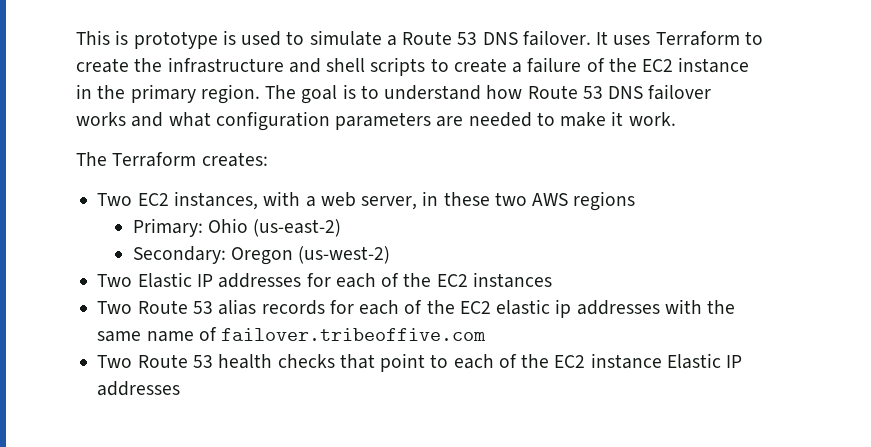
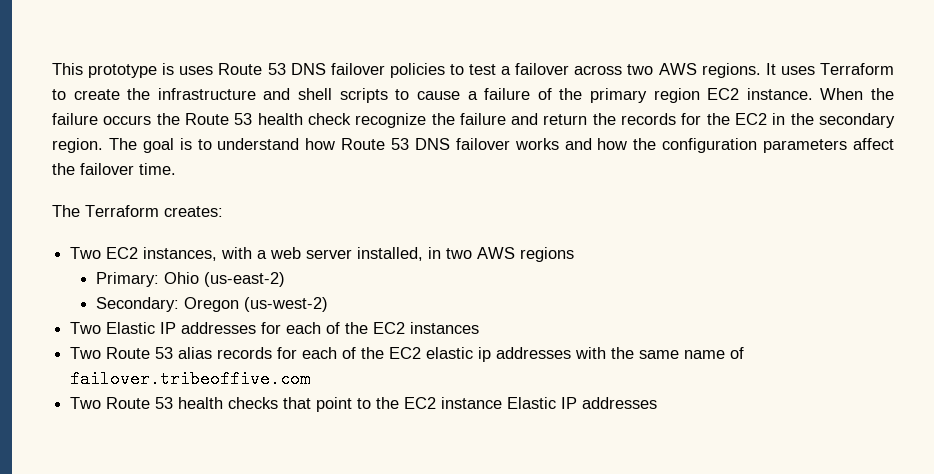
[115,30,129,45] is -> (83, 69) none
[241,30,591,46] used to simulate a Route 53 DNS failover. -> [179,63,761,78] uses Route 53 DNS failover policies to test a failover across two AWS regions.
[453,58,507,73] create -> [416,91,460,100] cause
[642,57,750,73] EC2 instance -> [589,88,894,103] [52,113,768,128] primary region EC2 instance. When the failure occurs the Route 53 health check recognize the failure and return the records for the EC2
[130,84,196,103] primary -> [818,113,895,128] secondary
[168,111,676,131] what configuration parameters are needed to make it work. -> [597,138,894,153] [52,163,176,175] how the configuration parameters affect the failover time.
[361,191,490,210] server, in these -> [306,247,442,261] server installed, in
[453,354,517,369] each of -> (372, 403) none

